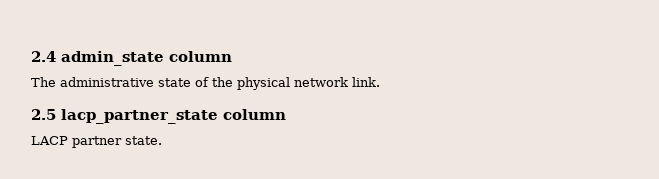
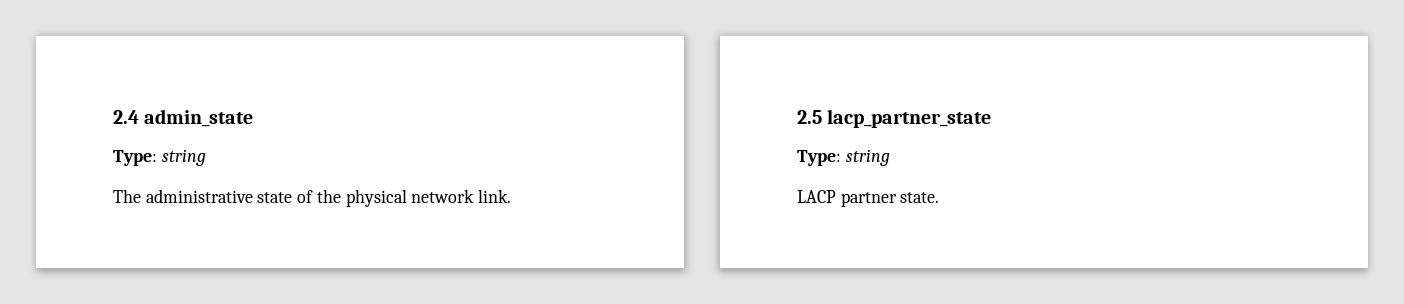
[169,51,232,62] column -> [113,149,206,166] // Type: string
[223,109,286,120] column -> [797,149,890,166] // Type: string

